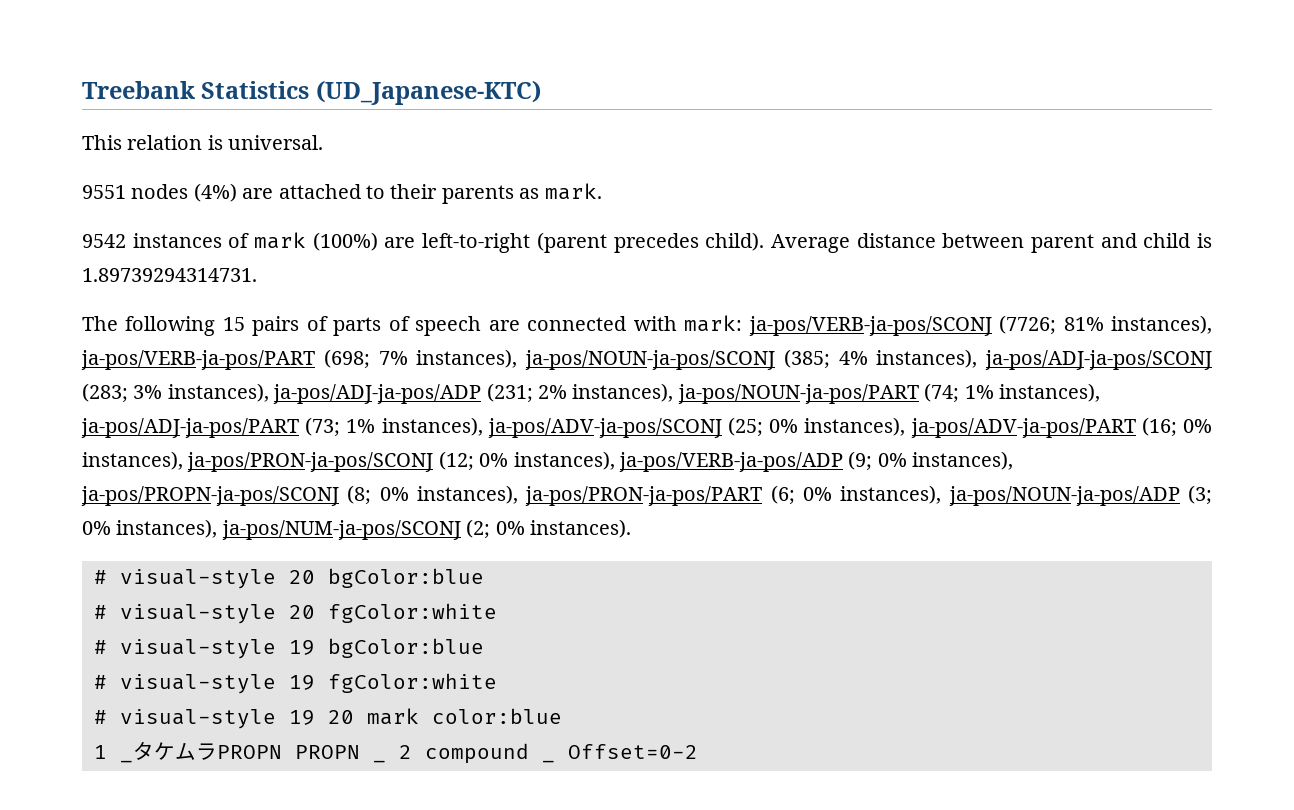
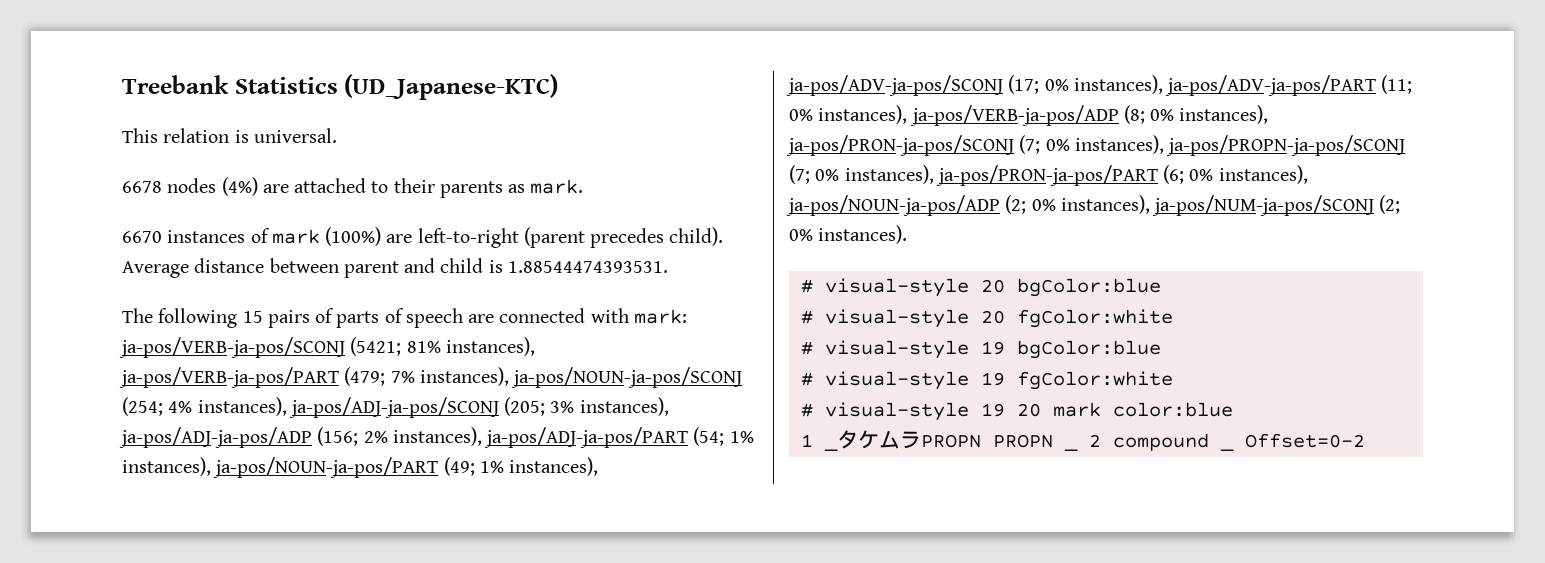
[82,185,126,199] 9551 -> [122,181,162,193] 6678
[82,234,126,248] 9542 -> [122,231,162,243] 6670
[82,268,257,282] 1.89739294314731. -> [507,261,668,273] 1.88544474393531.
[999,315,1057,335] (7726; -> [350,337,402,356] (5421;
[323,349,370,369] (698; -> [344,367,386,386] (479;
[783,349,830,369] (385; -> [122,397,163,416] (254;
[82,383,128,403] (283; -> [504,397,546,416] (205;
[486,383,533,403] (231; -> [317,427,359,446] (156;
[677,383,1100,404] [81,417,341,438] ja-pos/NOUN-ja-pos/PART (74; 1% instances), ja-pos/ADJ-ja-pos/PART (73; -> [484,427,754,448] [122,457,475,478] ja-pos/ADJ-ja-pos/PART (54; 1% instances), ja-pos/NOUN-ja-pos/PART (49;
[728,417,763,437] (25; -> [1008,75,1040,94] (17;
[1141,417,1213,437] [82,451,873,472] (16; 0% instances), ja-pos/PRON-ja-pos/SCONJ (12; 0% instances), ja-pos/VERB-ja-pos/ADP (9; -> [1381,75,1413,94] [789,105,1269,126] [786,135,1041,156] (11; 0% instances), ja-pos/VERB-ja-pos/ADP (8; 0% instances), ja-pos/PRON-ja-pos/SCONJ (7;
[347,485,372,505] (8; -> [789,165,810,184] (7;
[1188,485,1213,505] (3; -> [1005,195,1027,214] (2;

